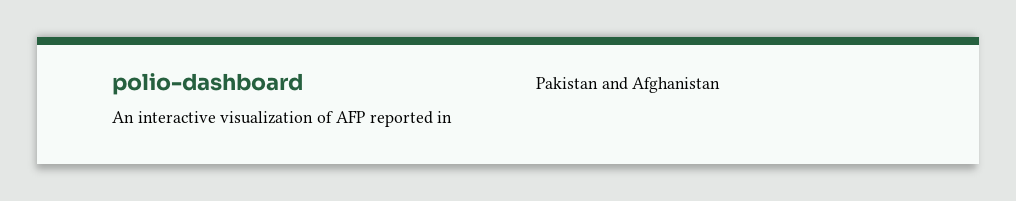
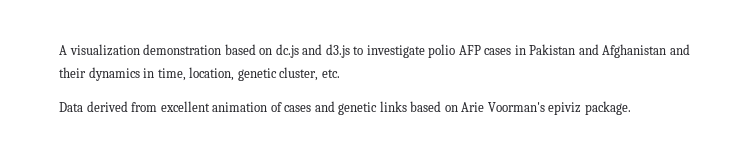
[112,73,303,95] [112,110,453,127] [536,77,721,93] polio-dashboard // An interactive visualization of AFP reported in Pakistan and Afghanistan -> [59,44,690,58] [59,67,340,81] [59,101,631,115] A visualization demonstration based on dc.js and d3.js to investigate polio AFP cases in Pakistan and Afghanistan and their dynamics in time, location, genetic cluster, etc. // Data derived from excellent animation of cases and genetic links based on Arie Voorman's epiviz package.

